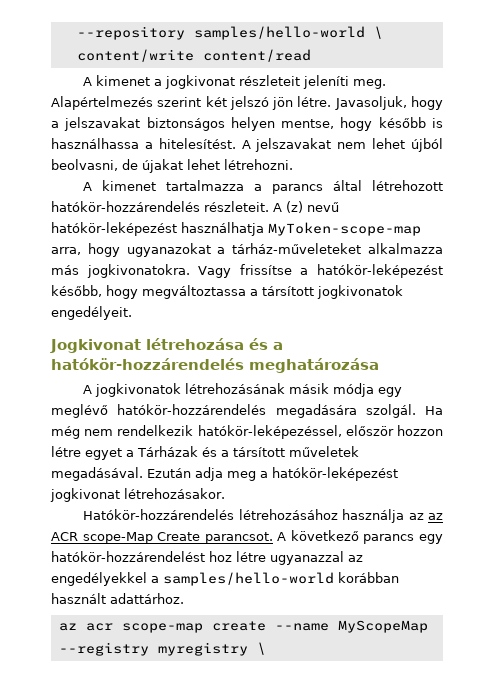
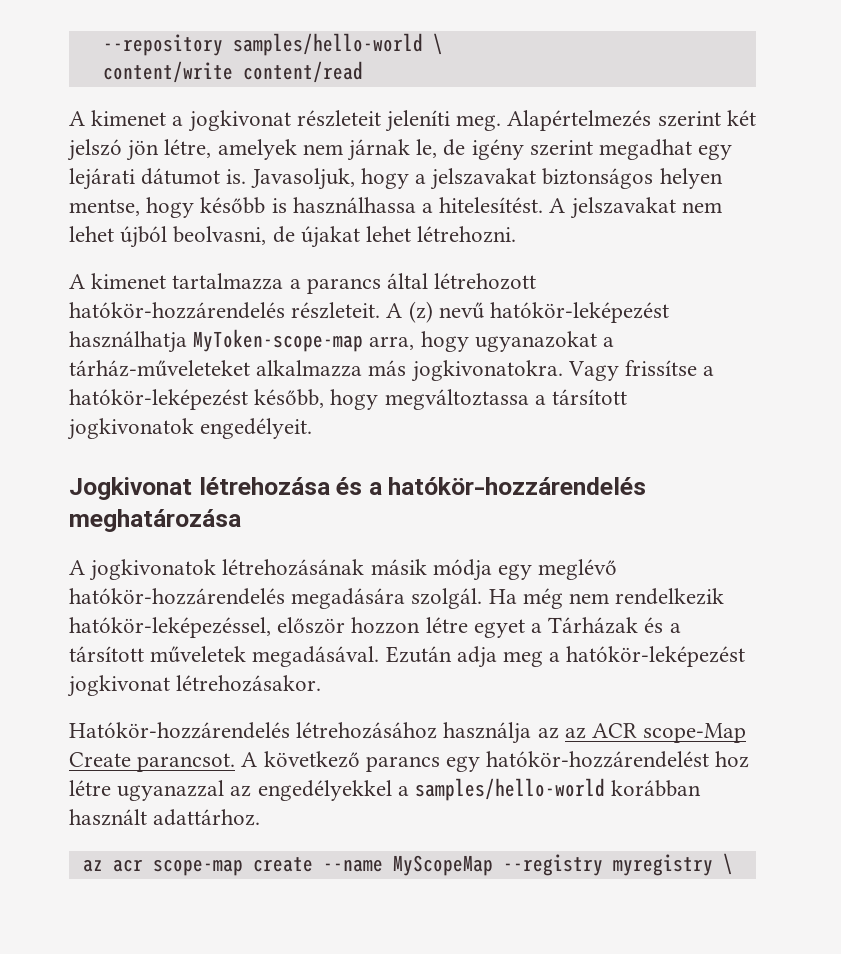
[297,96,332,107] létre. -> [164,139,733,161] [69,168,247,190] létre, amelyek nem járnak le, de igény szerint megadhat egy lejárati dátumot is.

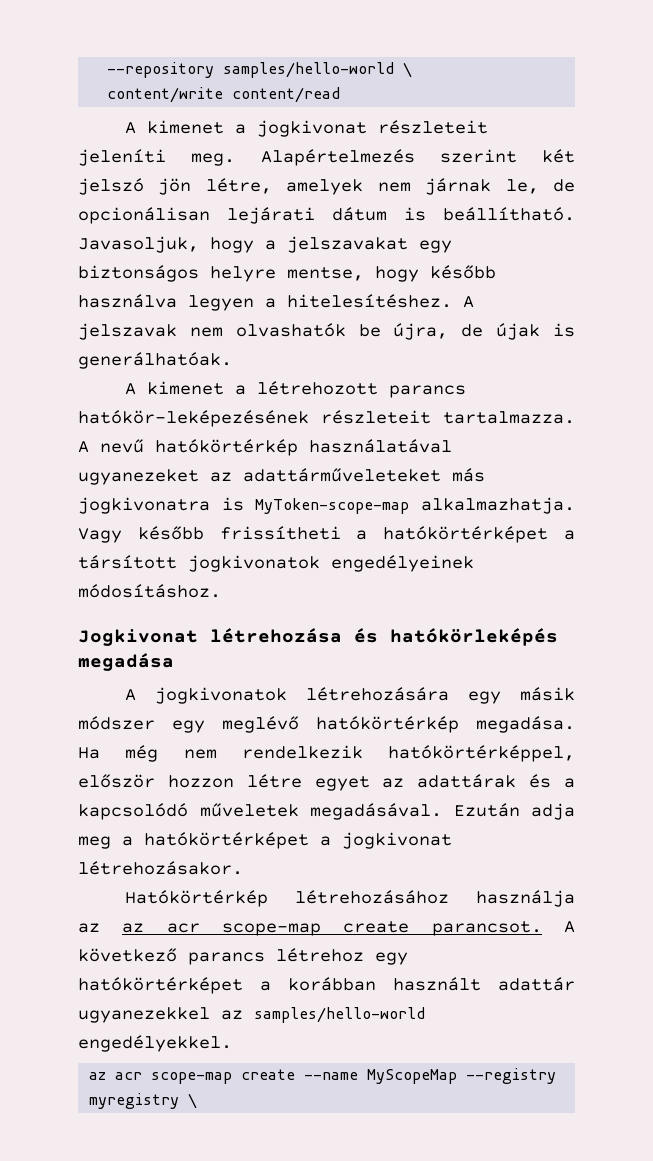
[471,139,733,160] [69,168,723,190] [69,197,722,219] [69,226,517,248] [69,273,537,294] [69,301,670,323] [69,329,615,353] [69,360,715,382] [69,389,529,410] igény szerint megadhat egy lejárati dátumot is. Javasoljuk, hogy a jelszavakat biztonságos helyen mentse, hogy később is használhassa a hitelesítést. A jelszavakat nem lehet újból beolvasni, de újakat lehet létrehozni. // A kimenet tartalmazza a parancs által létrehozott hatókör-hozzárendelés részleteit. A (z) nevű hatókör-leképezést használhatja MyToken-scope-map arra, hogy ugyanazokat a tárház-műveleteket alkalmazza más jogkivonatokra. Vagy frissítse a hatókör-leképezést később, hogy megváltoztassa -> [78,207,575,224] [78,236,452,253] [78,265,496,282] [78,294,474,311] [78,323,575,340] [78,352,232,369] [124,381,466,398] [78,410,575,427] [78,439,452,456] [78,468,485,485] [78,497,575,514] [78,526,549,543] opcionálisan lejárati dátum is beállítható. Javasoljuk, hogy a jelszavakat egy biztonságos helyre mentse, hogy később használva legyen a hitelesítéshez. A jelszavak nem olvashatók be újra, de újak is generálhatóak. // A kimenet a létrehozott parancs hatókör-leképezésének részleteit tartalmazza. A nevű hatókörtérkép használatával ugyanezeket az adattárműveleteket más jogkivonatra is MyToken-scope-map alkalmazhatja. Vagy később frissítheti a hatókörtérképet
[200,418,313,439] engedélyeit. -> [331,555,474,572] [78,584,221,598] engedélyeinek módosításhoz.
[368,477,647,495] [69,509,241,532] a hatókör-hozzárendelés meghatározása -> [390,628,558,646] [78,653,174,671] hatókörleképés megadása
[222,559,618,581] [69,588,483,609] létrehozásának másik módja egy meglévő hatókör-hozzárendelés megadására szolgál. -> [305,687,575,704] [78,716,575,733] létrehozására egy másik módszer egy meglévő hatókörtérkép megadása.
[69,617,271,638] hatókör-leképezéssel, -> [388,745,575,762] hatókörtérképpel,
[531,617,681,634] [69,646,144,662] a Tárházak és a társított -> [382,774,575,788] [78,803,188,820] az adattárak és a kapcsolódó
[566,646,746,667] hatókör-leképezést -> [144,832,331,849] hatókörtérképet a
[69,722,290,739] Hatókör-hozzárendelés -> [124,890,268,907] Hatókörtérkép
[592,723,747,743] [69,752,131,767] ACR scope-Map Create -> [166,921,410,936] acr scope-map create
[446,751,750,772] [69,778,702,801] [69,809,261,826] egy hatókör-hozzárendelést hoz létre ugyanazzal az engedélyekkel a samples/hello-world korábban használt adattárhoz. -> [276,948,408,965] [78,977,575,994] [78,1007,425,1023] [78,1035,232,1052] létrehoz egy hatókörtérképet a korábban használt adattár ugyanezekkel az samples/hello-world engedélyekkel.

